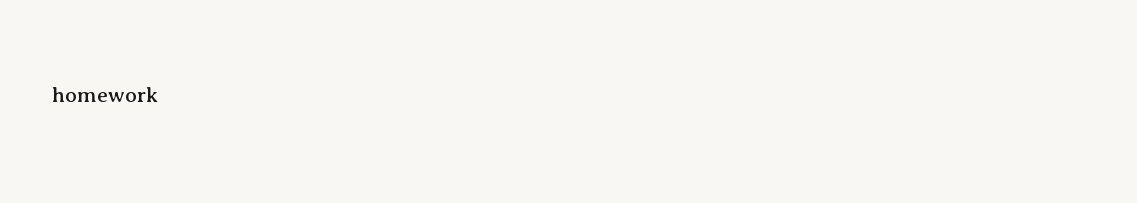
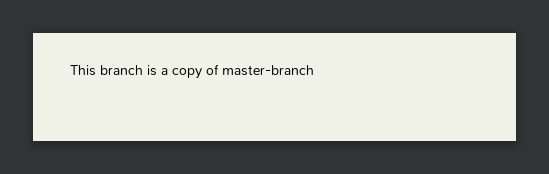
[52,87,158,102] homework -> [70,64,314,79] This branch is a copy of master-branch

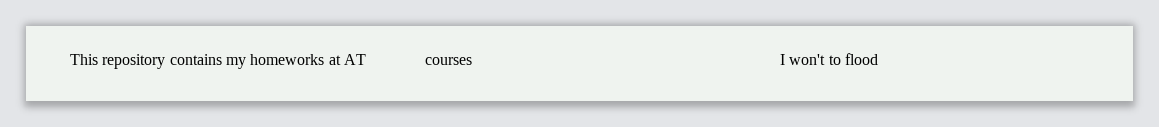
[100,64,314,79] branch is a copy of master-branch -> [102,54,472,69] [780,53,878,65] repository contains my homeworks at AT courses // I won't to flood

